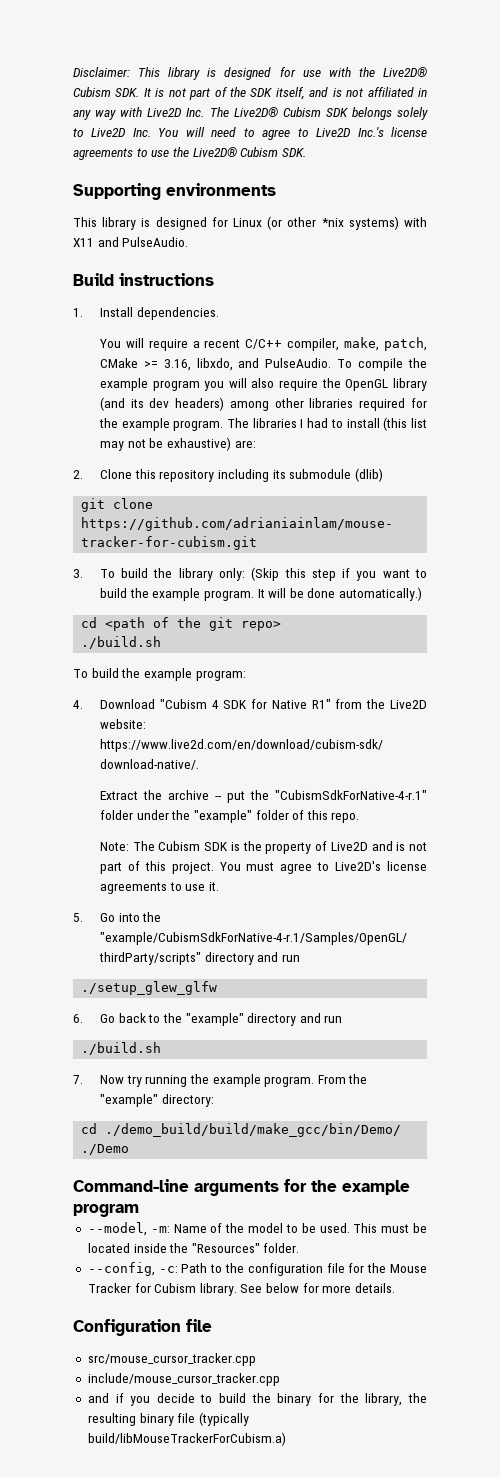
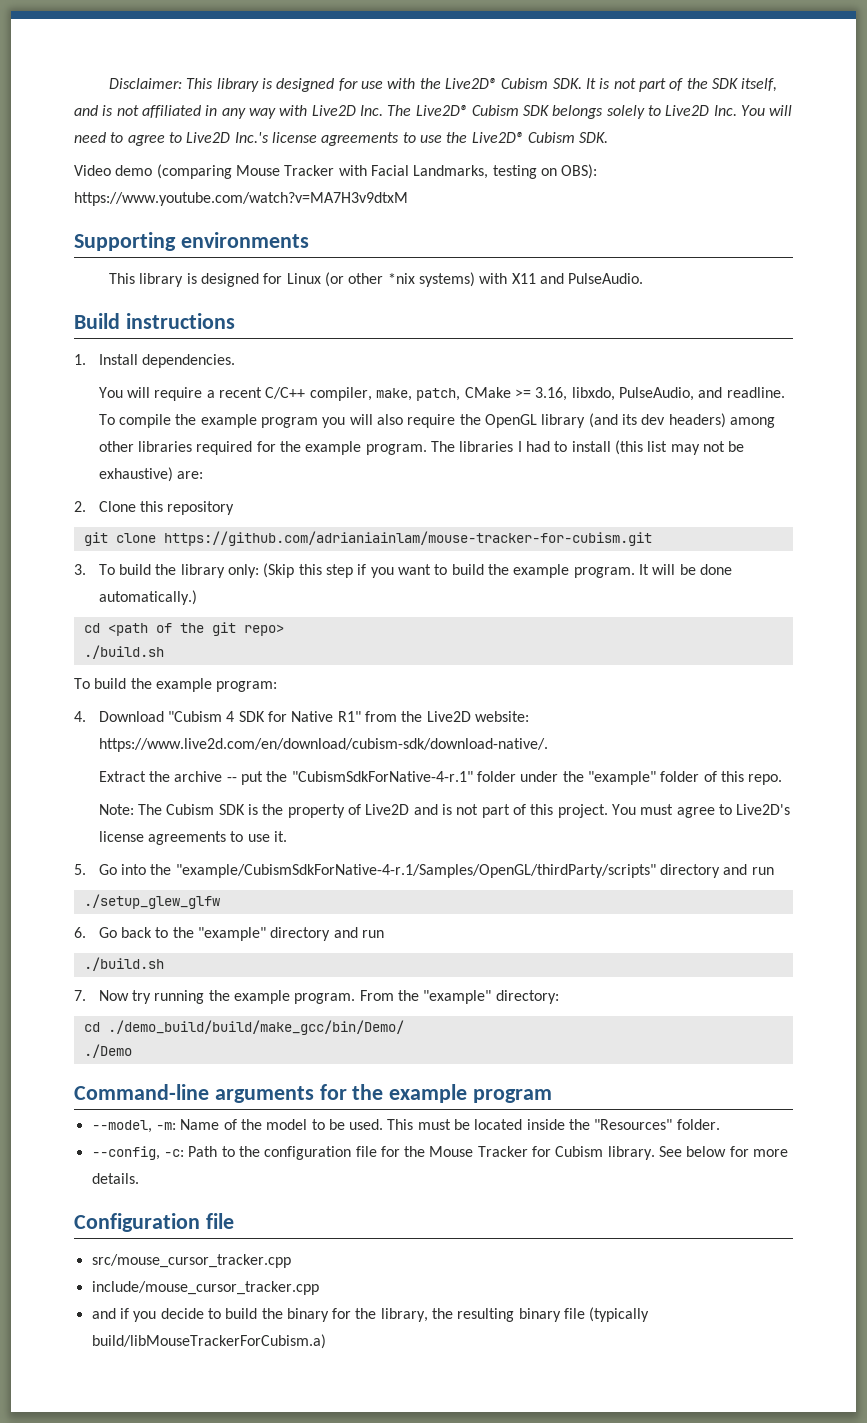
(306, 152) none -> [74,164,598,179] [74,192,408,206] // Video demo (comparing Mouse Tracker with Facial Landmarks, testing on OBS): https://www.youtube.com/watch?v=MA7H3v9dtxM
[238,358,332,368] and PulseAudio. -> [618,387,785,401] PulseAudio, and readline.
[217,468,383,482] including its submodule (dlib) -> (235, 508) none

